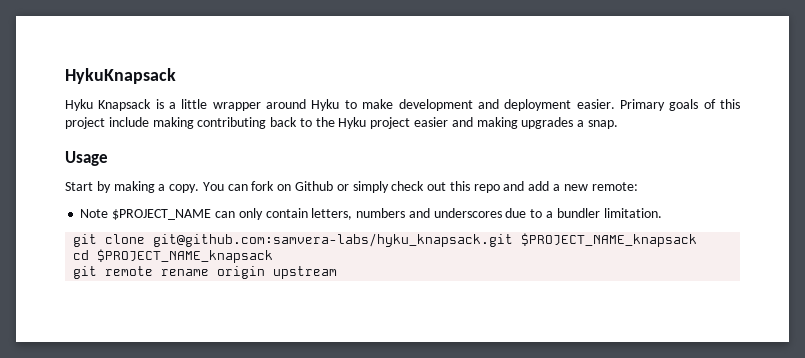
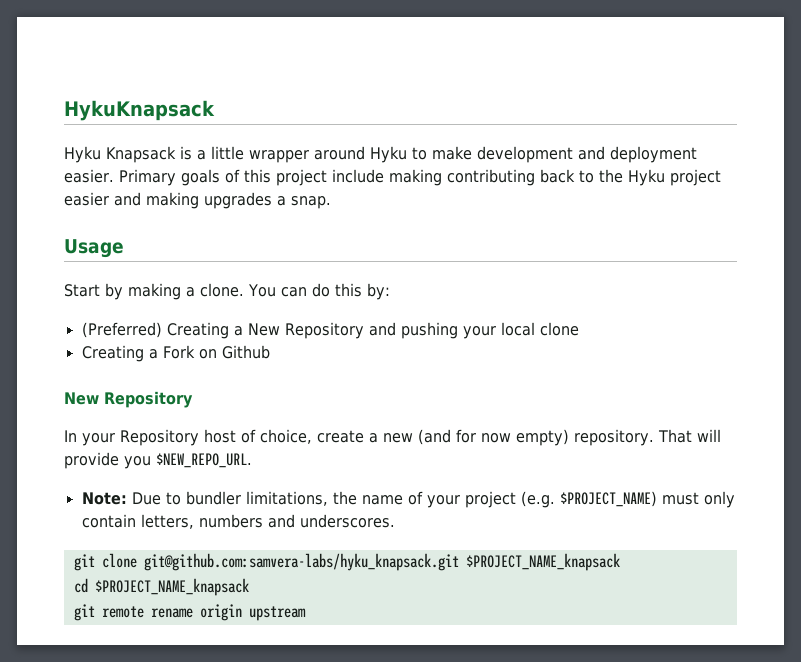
[169,184,200,193] copy. -> [200,283,244,297] clone.
[251,181,638,193] [80,209,235,220] fork on Github or simply check out this repo and add a new remote: // Note $PROJECT_NAME can -> [311,283,390,300] [81,322,579,339] [81,345,270,362] [64,391,193,408] [64,429,721,446] [64,452,252,469] [81,491,699,508] do this by: // (Preferred) Creating a New Repository and pushing your local clone // Creating a Fork on Github // New Repository // In your Repository host of choice, create a new (and for now empty) repository. That will provide you $NEW_REPO_URL. // Note: Due to bundler limitations, the name of your project (e.g. $PROJECT_NAME) must
[433,208,662,218] underscores due to a bundler limitation. -> [299,514,395,528] underscores.

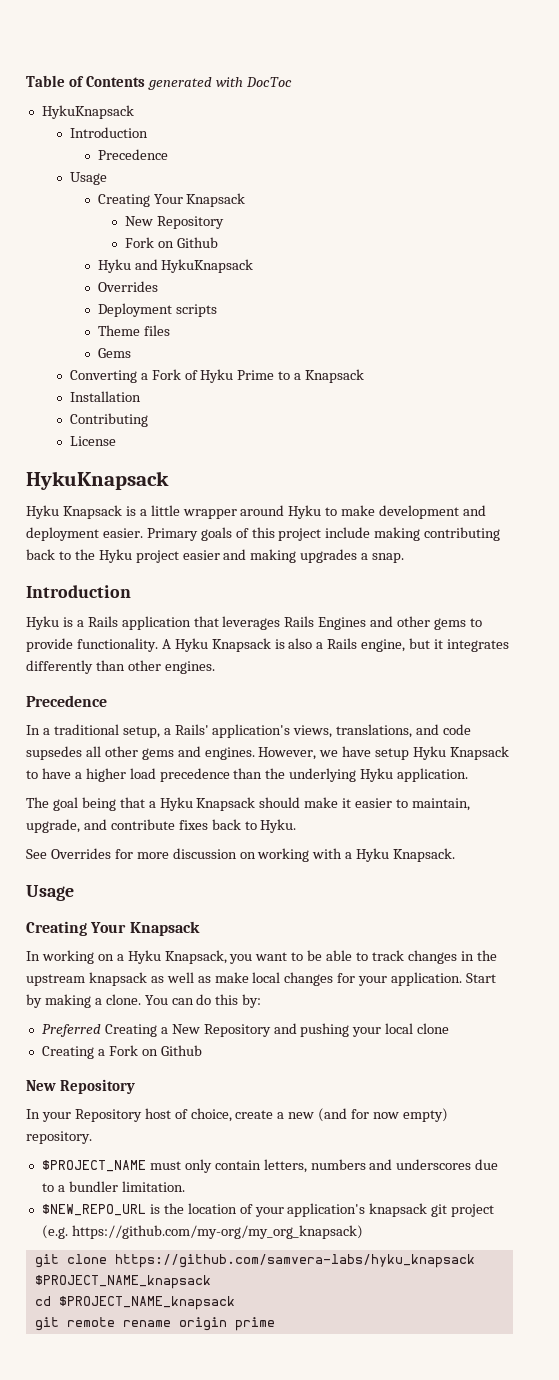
(64, 110) none -> [26,75,292,90] [41,105,134,119] [69,127,148,138] [97,149,168,160] [69,172,107,185] [97,193,246,207] [125,216,225,229] [125,237,219,248] [97,259,254,273] [97,281,158,292] [97,303,217,317] [97,325,170,336] [97,348,131,358] [69,369,365,383] [69,391,141,402] [69,413,148,427] [69,436,116,446] Table of Contents generated with DocToc // HykuKnapsack // Introduction // Precedence // Usage // Creating Your Knapsack // New Repository // Fork on Github // Hyku and HykuKnapsack // Overrides // Deployment scripts // Theme files // Gems // Converting a Fork of Hyku Prime to a Knapsack // Installation // Contributing // License //
[64,239,124,258] Usage // -> [26,585,131,598] [26,616,482,630] [26,638,509,652] [26,660,215,674] [26,695,107,707] [26,724,472,738] [26,746,510,760] [26,768,469,782] [26,797,470,811] [26,819,297,833] [26,848,456,862] [26,885,74,901] [26,921,200,936] [26,950,497,964] [26,972,463,986] Introduction // Hyku is a Rails application that leverages Rails Engines and other gems to provide functionality. A Hyku Knapsack is also a Rails engine, but it integrates differently than other engines. // Precedence // In a traditional setup, a Rails' application's views, translations, and code supsedes all other gems and engines. However, we have setup Hyku Knapsack to have a higher load precedence than the underlying Hyku application. // The goal being that a Hyku Knapsack should make it easier to maintain, upgrade, and contribute fixes back to Hyku. // See Overrides for more discussion on working with a Hyku Knapsack. // Usage // Creating Your Knapsack // In working on a Hyku Knapsack, you want to be able to track changes in the upstream knapsack as well as make local changes for your application.
[81,322,162,338] (Preferred) -> [41,1024,101,1037] Preferred
[657,429,721,443] [64,452,252,469] [81,491,657,508] That will provide you $NEW_REPO_URL. // Note: Due to bundler limitations, the name of your project (e.g. $PROJECT_NAME) -> [41,1160,146,1172] // $PROJECT_NAME
[299,514,395,528] underscores. -> [396,1159,499,1170] [41,1181,185,1192] [41,1203,495,1217] [41,1225,363,1239] underscores due to a bundler limitation. // $NEW_REPO_URL is the location of your application's knapsack git project (e.g. https://github.com/my-org/my_org_knapsack)
[143,553,459,571] git@github.com:samvera-labs/hyku_knapsack.git -> [114,1254,475,1268] https://github.com/samvera-labs/hyku_knapsack
[248,606,306,621] upstream -> [234,1317,275,1331] prime

